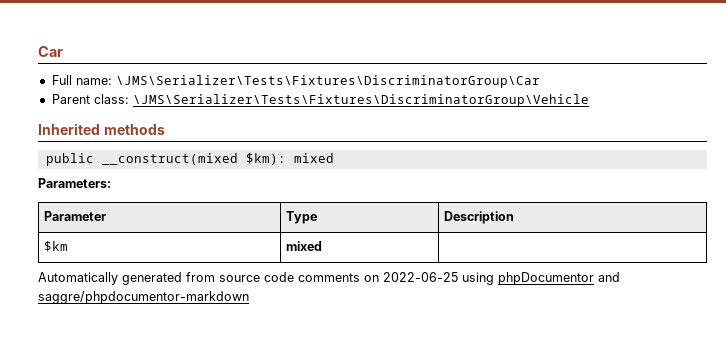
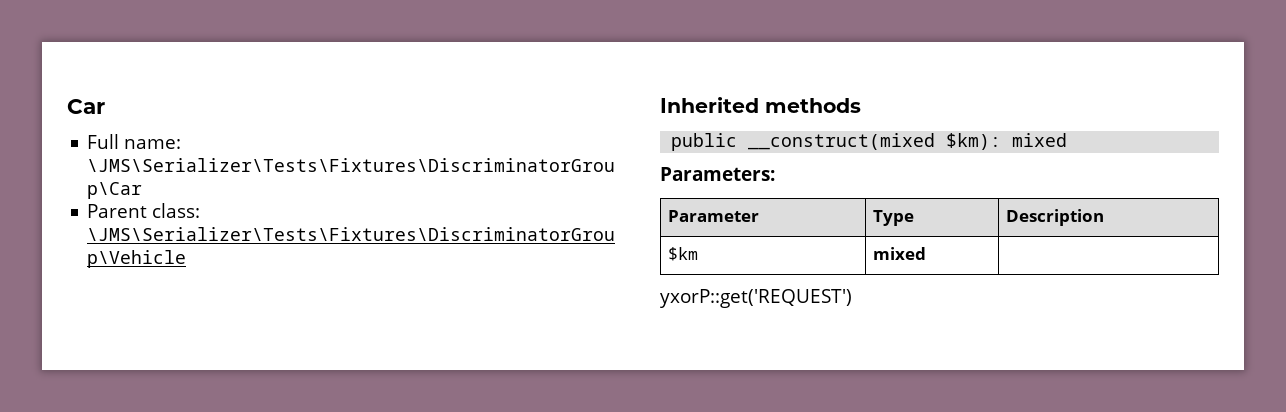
[38,272,620,285] [38,291,249,304] Automatically generated from source code comments on 2022-06-25 using phpDocumentor and saggre/phpdocumentor-markdown -> [660,289,852,308] yxorP::get('REQUEST')

